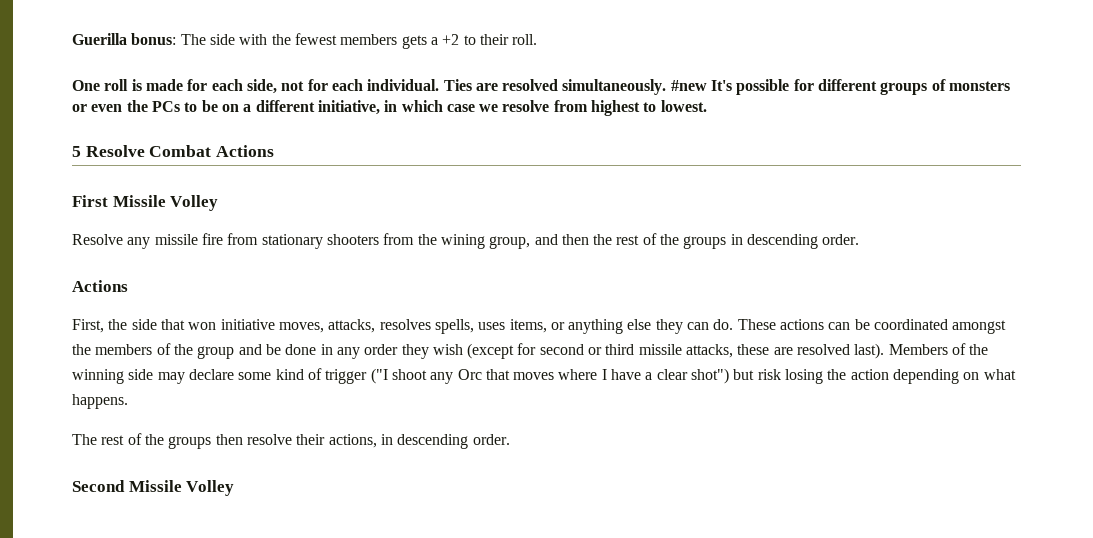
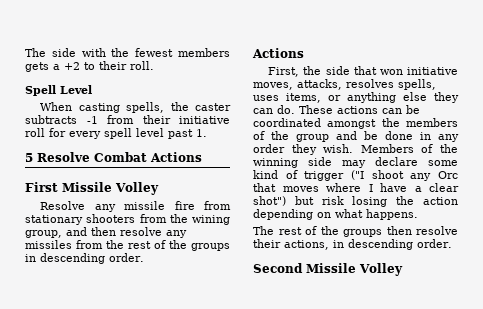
[72,33,177,45] Guerilla bonus: -> (25, 52) none
[72,79,1011,95] [72,100,707,116] One roll is made for each side, not for each individual. Ties are resolved simultaneously. #new It's possible for different groups of monsters or even the PCs to be on a different initiative, in which case we resolve from highest to lowest. -> [25,85,92,96] [40,102,231,113] [25,115,230,124] [25,128,207,139] Spell Level // When casting spells, the caster subtracts -1 from their initiative roll for every spell level past 1.
(589, 239) none -> [120,227,187,238] [25,240,103,249] resolve any missiles from
[432,343,885,359] wish (except for second or third missile attacks, these are resolved last). -> [323,144,354,153] wish.

